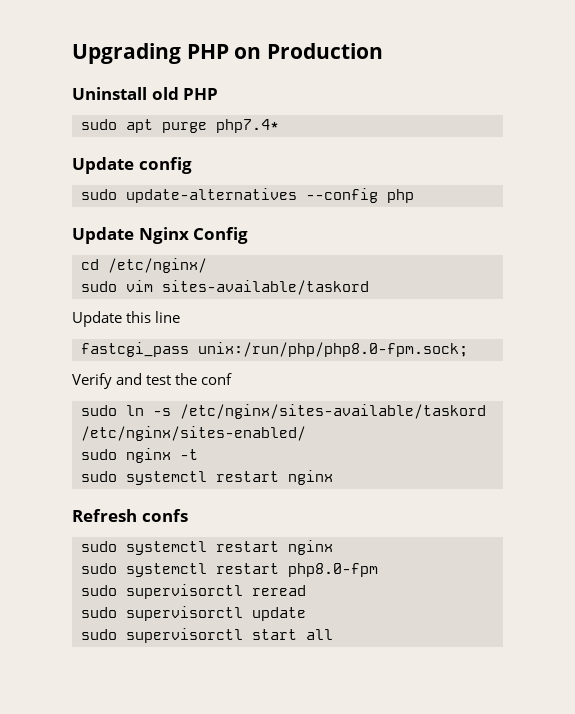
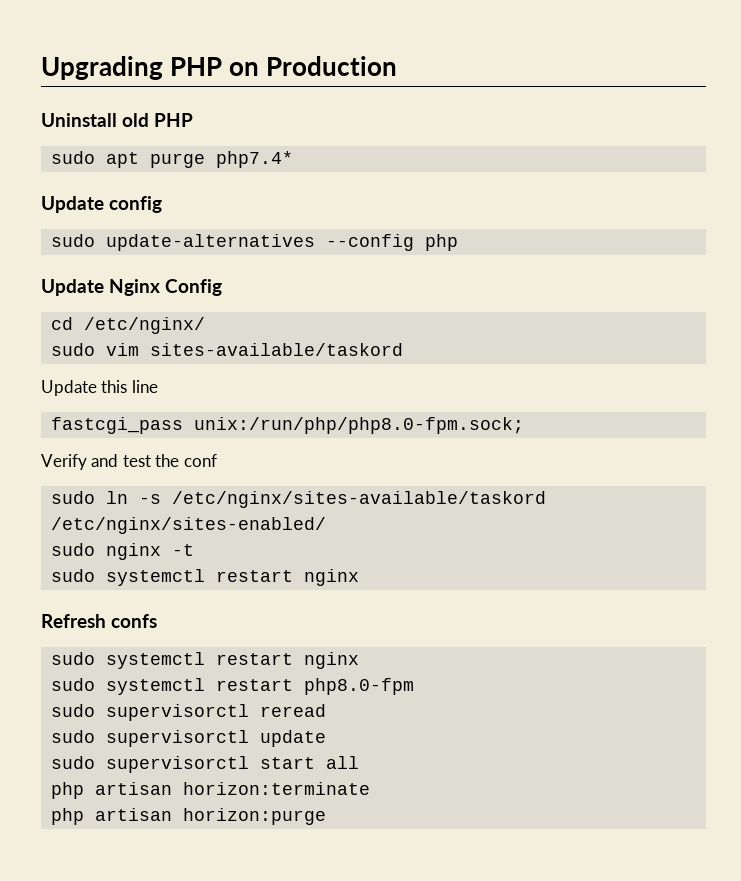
(333, 634) none -> [50,782,370,799] [50,808,326,825] // php artisan horizon:terminate // php artisan horizon:purge

